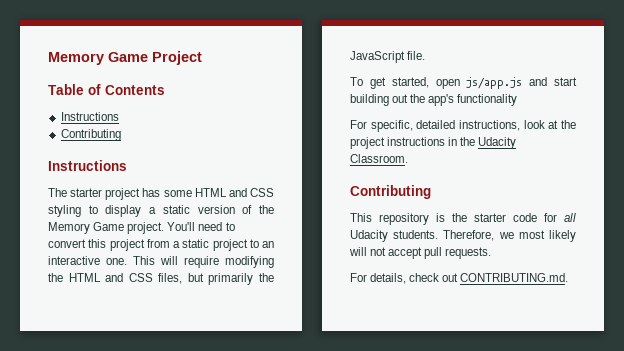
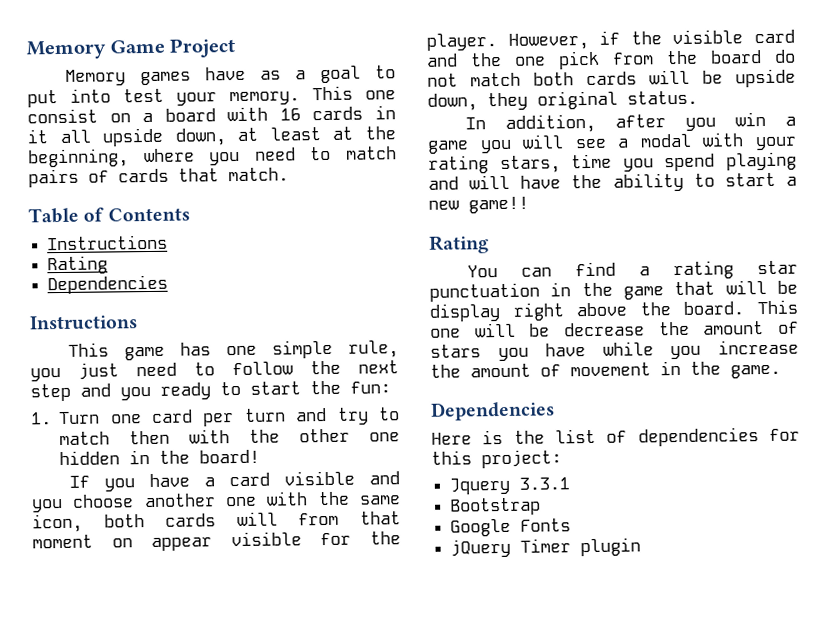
(202, 58) none -> [65,65,396,86] [27,85,396,108] [27,105,396,124] [27,126,396,147] [28,146,397,168] [28,167,289,188] // Memory games have as a goal to put into test your memory. This one consist on a board with 16 cards in it all upside down, at least at the beginning, where you need to match pairs of cards that match.
[60,129,121,141] [48,160,127,171] [48,188,274,200] [48,205,274,217] [48,222,235,234] [48,239,274,251] [48,256,274,268] [48,273,274,285] [350,51,426,63] [350,77,577,89] [350,94,518,106] [350,120,576,132] [350,137,517,149] [350,154,408,163] [350,185,431,199] [350,213,576,225] [350,230,576,242] [349,247,492,259] [350,273,569,284] Contributing // Instructions // The starter project has some HTML and CSS styling to display a static version of the Memory Game project. You'll need to convert this project from a static project to an interactive one. This will require modifying the HTML and CSS files, but primarily the JavaScript file. // To get started, open js/app.js and start building out the app's functionality // For specific, detailed instructions, look at the project instructions in the Udacity Classroom. // Contributing // This repository is the starter code for all Udacity students. Therefore, we most likely will not accept pull requests. // For details, check out CONTRIBUTING.md. -> [47,255,109,275] [47,274,169,295] [29,315,138,331] [68,339,399,361] [30,360,399,382] [30,380,391,402] [31,407,401,427] [59,428,400,446] [59,449,261,466] [69,470,400,492] [31,491,401,513] [32,511,401,533] [32,531,401,551] [426,29,795,51] [426,49,796,70] [427,68,796,88] [427,90,698,111] [465,111,796,133] [427,132,797,154] [428,151,797,174] [428,172,797,192] [428,196,529,214] [429,235,489,254] [467,260,798,280] [429,279,798,302] [429,299,798,322] [430,321,799,338] [430,339,799,362] [430,360,781,379] [430,401,555,421] [431,427,800,447] [431,449,562,469] [449,477,571,495] [450,497,542,516] [450,518,572,537] [450,537,642,558] Rating // Dependencies // Instructions // This game has one simple rule, you just need to follow the next step and you ready to start the fun: // 1. Turn one card per turn and try to match then with the other one hidden in the board! // If you have a card visible and you choose another one with the same icon, both cards will from that moment on appear visible for the player. However, if the visible card and the one pick from the board do not match both cards will be upside down, they original status. // In addition, after you win a game you will see a modal with your rating stars, time you spend playing and will have the ability to start a new game!! // Rating // You can find a rating star punctuation in the game that will be display right above the board. This one will be decrease the amount of stars you have while you increase the amount of movement in the game. // Dependencies // Here is the list of dependencies for this project: // Jquery 3.3.1 // Bootstrap // Google Fonts // jQuery Timer plugin

